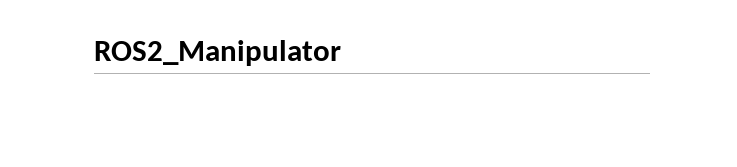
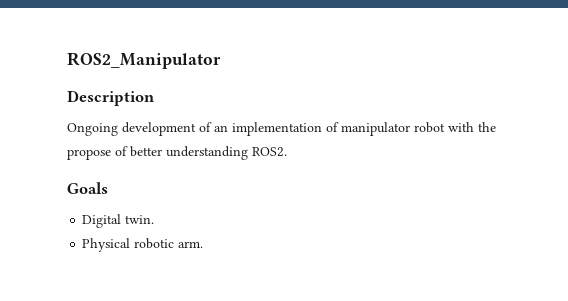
(341, 53) none -> [67,90,155,106] [67,122,496,136] [67,146,287,160] [67,182,108,194] [82,214,155,228] [82,238,204,252] // Description // Ongoing development of an implementation of manipulator robot with the propose of better understanding ROS2. // Goals // Digital twin. // Physical robotic arm.

